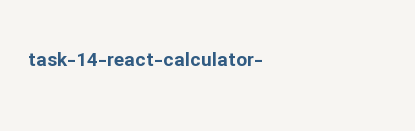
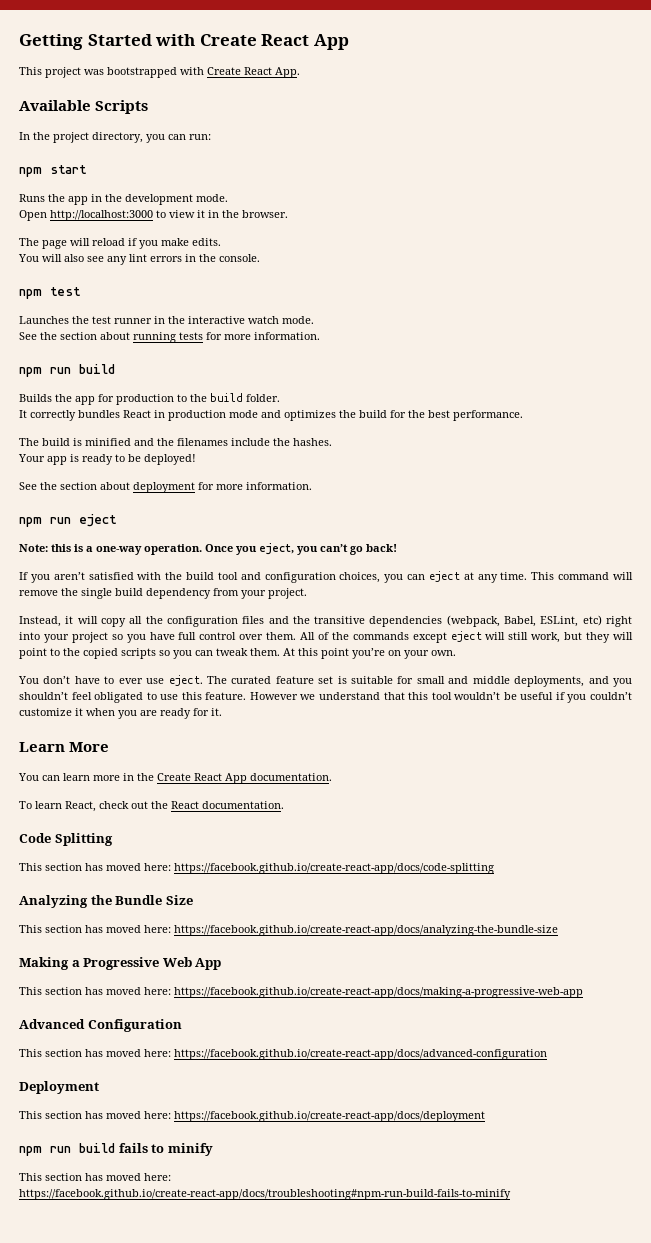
[28,52,263,66] task-14-react-calculator- -> [19,34,349,50] [19,67,300,78] [19,100,149,114] [19,132,211,143] [19,165,87,177] [19,194,228,205] [19,210,288,221] [19,238,221,249] [18,254,260,265] [19,287,81,299] [19,316,314,324] [19,332,320,343] [19,364,115,377] [19,393,280,405] [19,410,523,421] [19,438,332,446] [18,454,196,465] [19,482,312,493] [19,514,117,527] [19,543,397,555] [19,571,634,583] [19,588,307,599] [19,615,632,627] [19,631,634,643] [19,648,456,659] [18,675,633,687] [19,692,632,703] [19,708,222,719] [19,742,110,752] [18,773,332,784] [19,801,284,812] [19,833,113,846] [19,863,494,874] [19,895,193,908] [19,925,558,936] [19,957,222,970] [19,987,583,998] [19,1019,182,1032] [19,1049,547,1060] [19,1081,99,1094] [19,1111,485,1122] [19,1143,213,1156] [19,1173,171,1181] [19,1189,511,1200] Getting Started with Create React App // This project was bootstrapped with Create React App. // Available Scripts // In the project directory, you can run: // npm start // Runs the app in the development mode. // Open http://localhost:3000 to view it in the browser. // The page will reload if you make edits. // You will also see any lint errors in the console. // npm test // Launches the test runner in the interactive watch mode. // See the section about running tests for more information. // npm run build // Builds the app for production to the build folder. // It correctly bundles React in production mode and optimizes the build for the best performance. // The build is minified and the filenames include the hashes. // Your app is ready to be deployed! // See the section about deployment for more information. // npm run eject // Note: this is a one-way operation. Once you eject, you can’t go back! // If you aren’t satisfied with the build tool and configuration choices, you can eject at any time. This command will remove the single build dependency from your project. // Instead, it will copy all the configuration files and the transitive dependencies (webpack, Babel, ESLint, etc) right into your project so you have full control over them. All of the commands except eject will still work, but they will point to the copied scripts so you can tweak them. At this point you’re on your own. // You don’t have to ever use eject. The curated feature set is suitable for small and middle deployments, and you shouldn’t feel obligated to use this feature. However we understand that this tool wouldn’t be useful if you couldn’t customize it when you are ready for it. // Learn More // You can learn more in the Create React App documentation. // To learn React, check out the React documentation. // Code Splitting // This section has moved here: https://facebook.github.io/create-react-app/docs/code-splitting // Analyzing the Bundle Size // This section has moved here: https://facebook.github.io/create-react-app/docs/analyzing-the-bundle-size // Making a Progressive Web App // This section has moved here: https://facebook.github.io/create-react-app/docs/making-a-progressive-web-app // Advanced Configuration // This section has moved here: https://facebook.github.io/create-react-app/docs/advanced-configuration // Deployment // This section has moved here: https://facebook.github.io/create-react-app/docs/deployment // npm run build fails to minify // This section has moved here: https://facebook.github.io/create-react-app/docs/troubleshooting#npm-run-build-fails-to-minify

